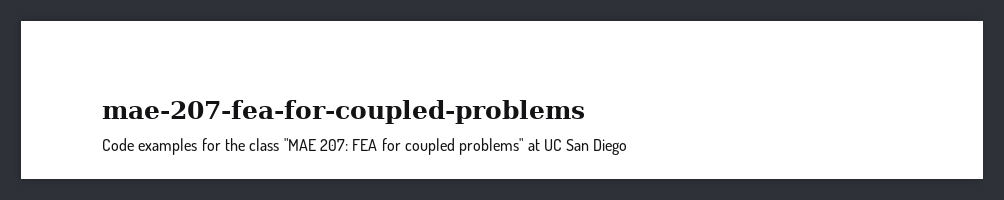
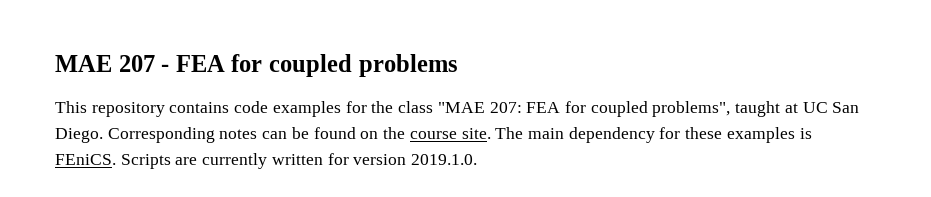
[102,100,585,124] [102,138,134,151] mae-207-fea-for-coupled-problems // Code -> [55,54,458,77] [55,101,269,117] MAE 207 - FEA for coupled problems // This repository contains code
[459,138,524,155] problems" -> [652,101,781,117] problems", taught
[593,139,628,155] Diego -> [55,127,812,143] [55,153,478,169] Diego. Corresponding notes can be found on the course site. The main dependency for these examples is FEniCS. Scripts are currently written for version 2019.1.0.

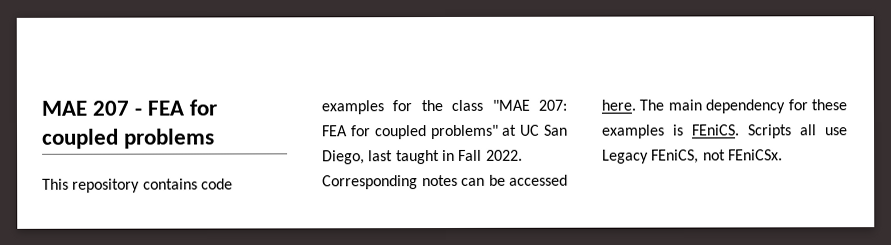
[652,101,781,117] problems", taught -> [430,124,499,140] problems"
[55,127,491,143] Diego. Corresponding notes can be found on the course site. -> [322,149,523,165] [322,174,568,190] [601,99,636,111] Diego, last taught in Fall 2022. Corresponding notes can be accessed here.
[175,153,478,169] are currently written for version 2019.1.0. -> [800,124,848,136] [602,149,783,164] all use Legacy FEniCS, not FEniCSx.

